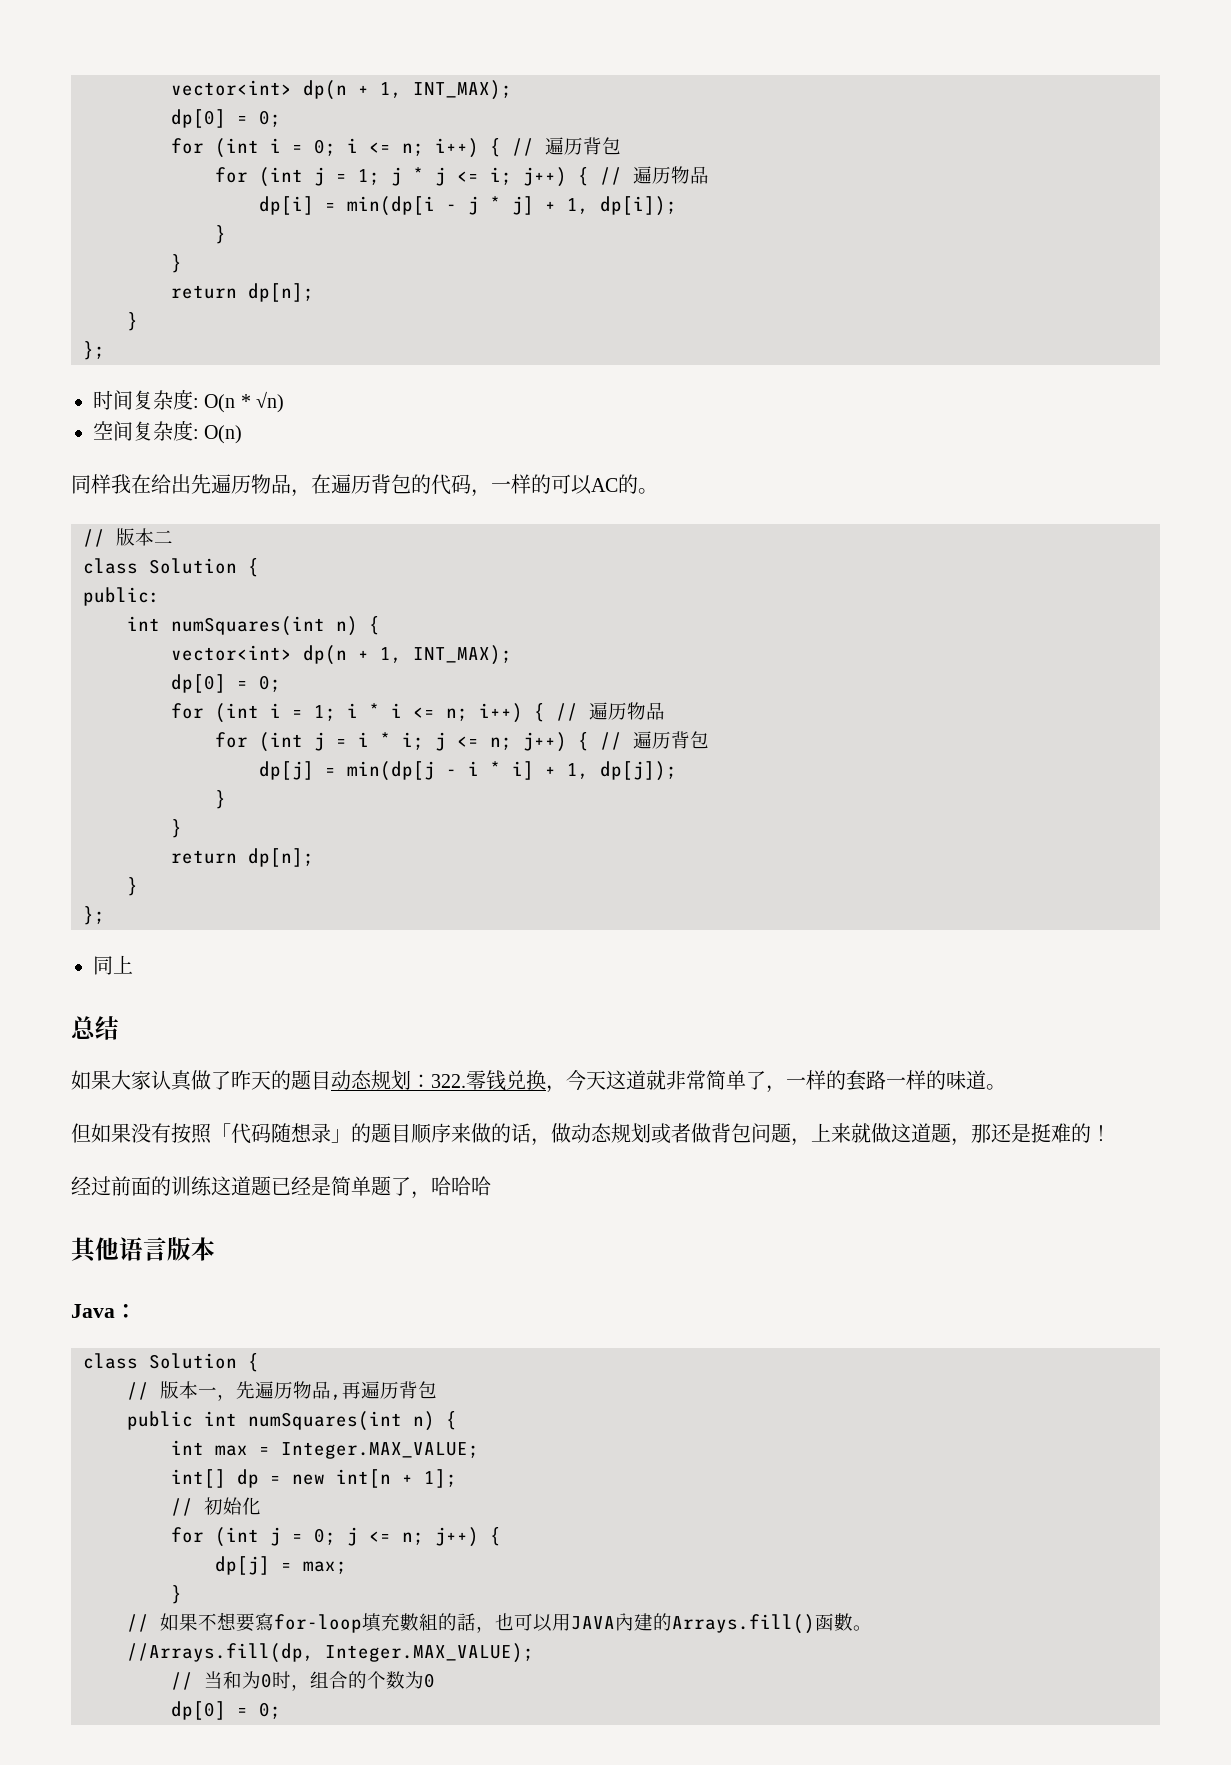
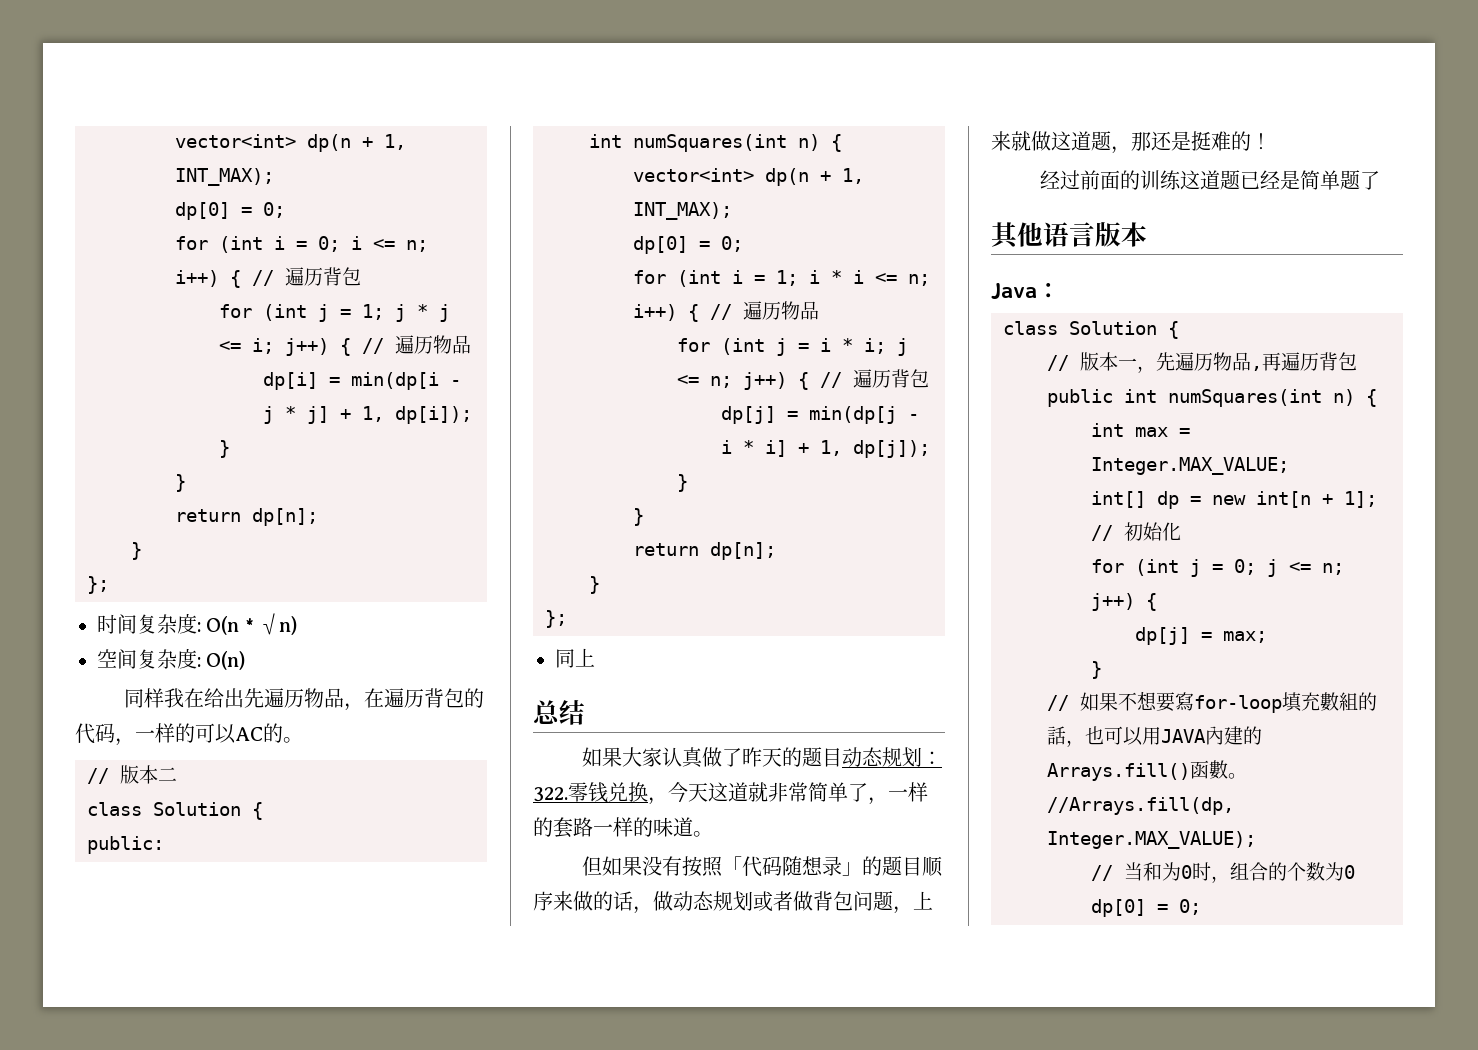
[411,1176,491,1199] ，哈哈哈 -> (1381, 180) none

